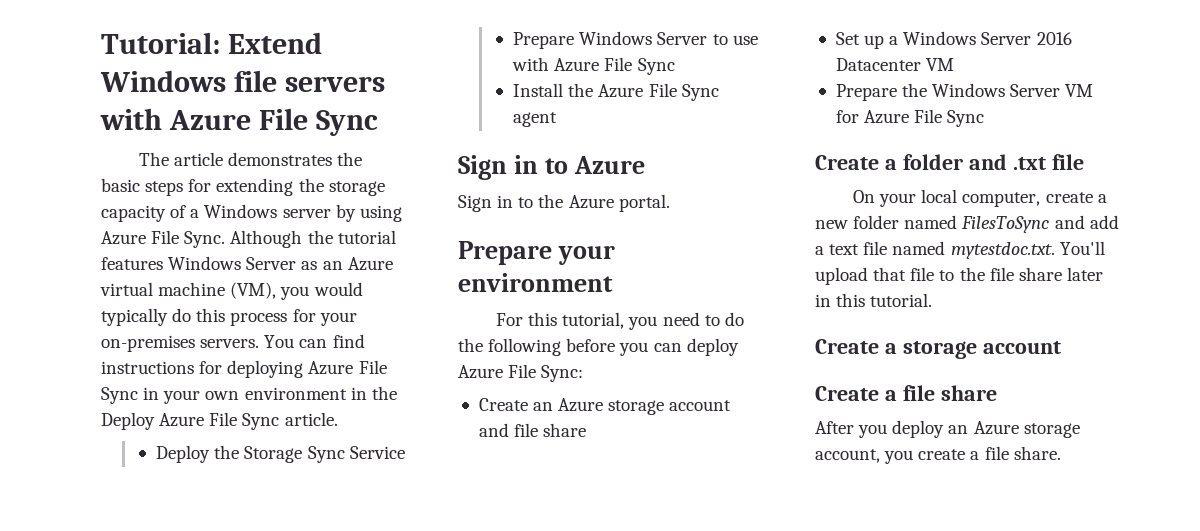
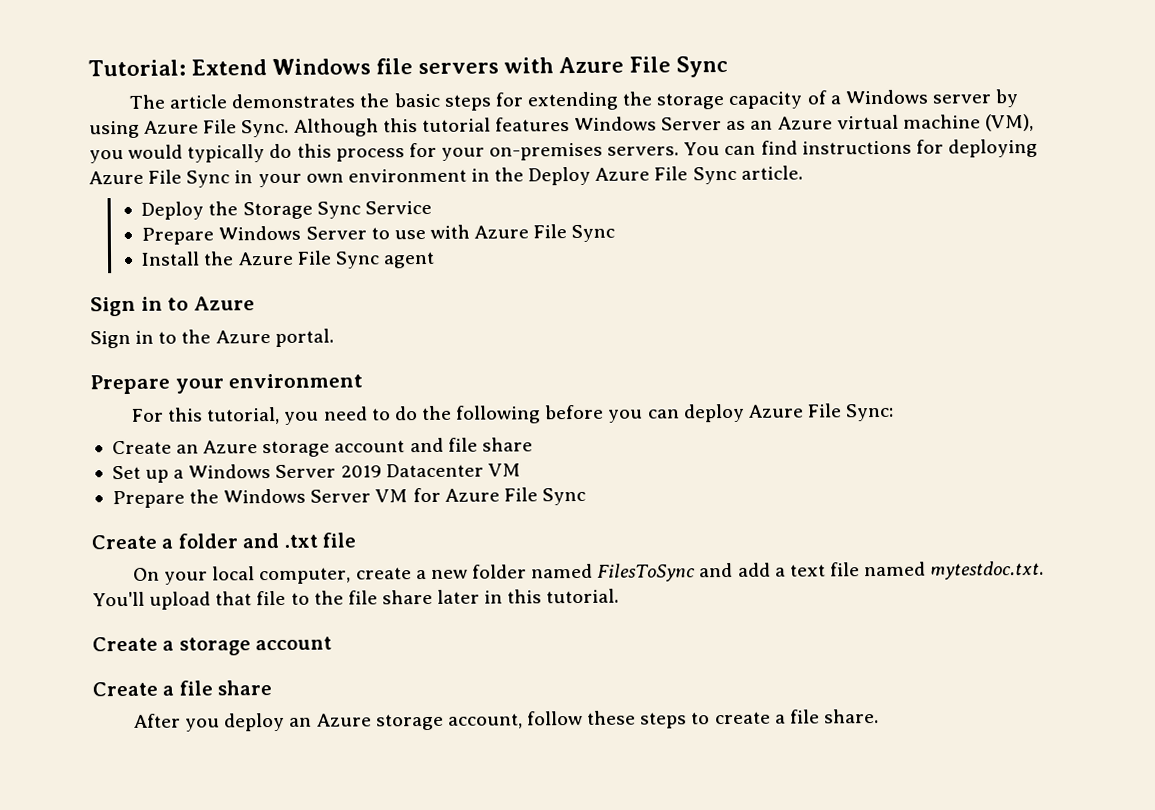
[307,230,333,244] the -> [382,118,418,133] this
[1036,32,1072,45] 2016 -> [340,465,382,478] 2019
[884,450,914,464] you -> [526,710,711,729] follow these steps to

